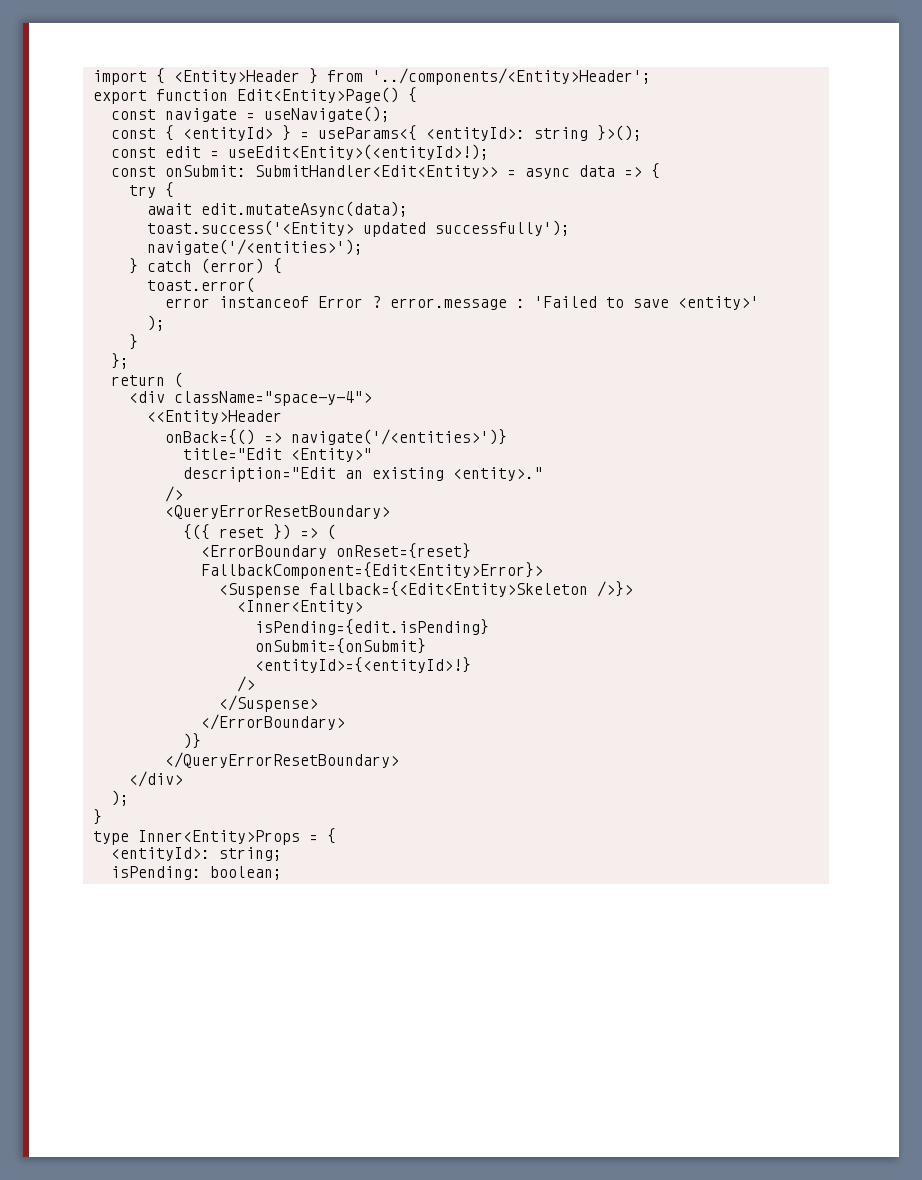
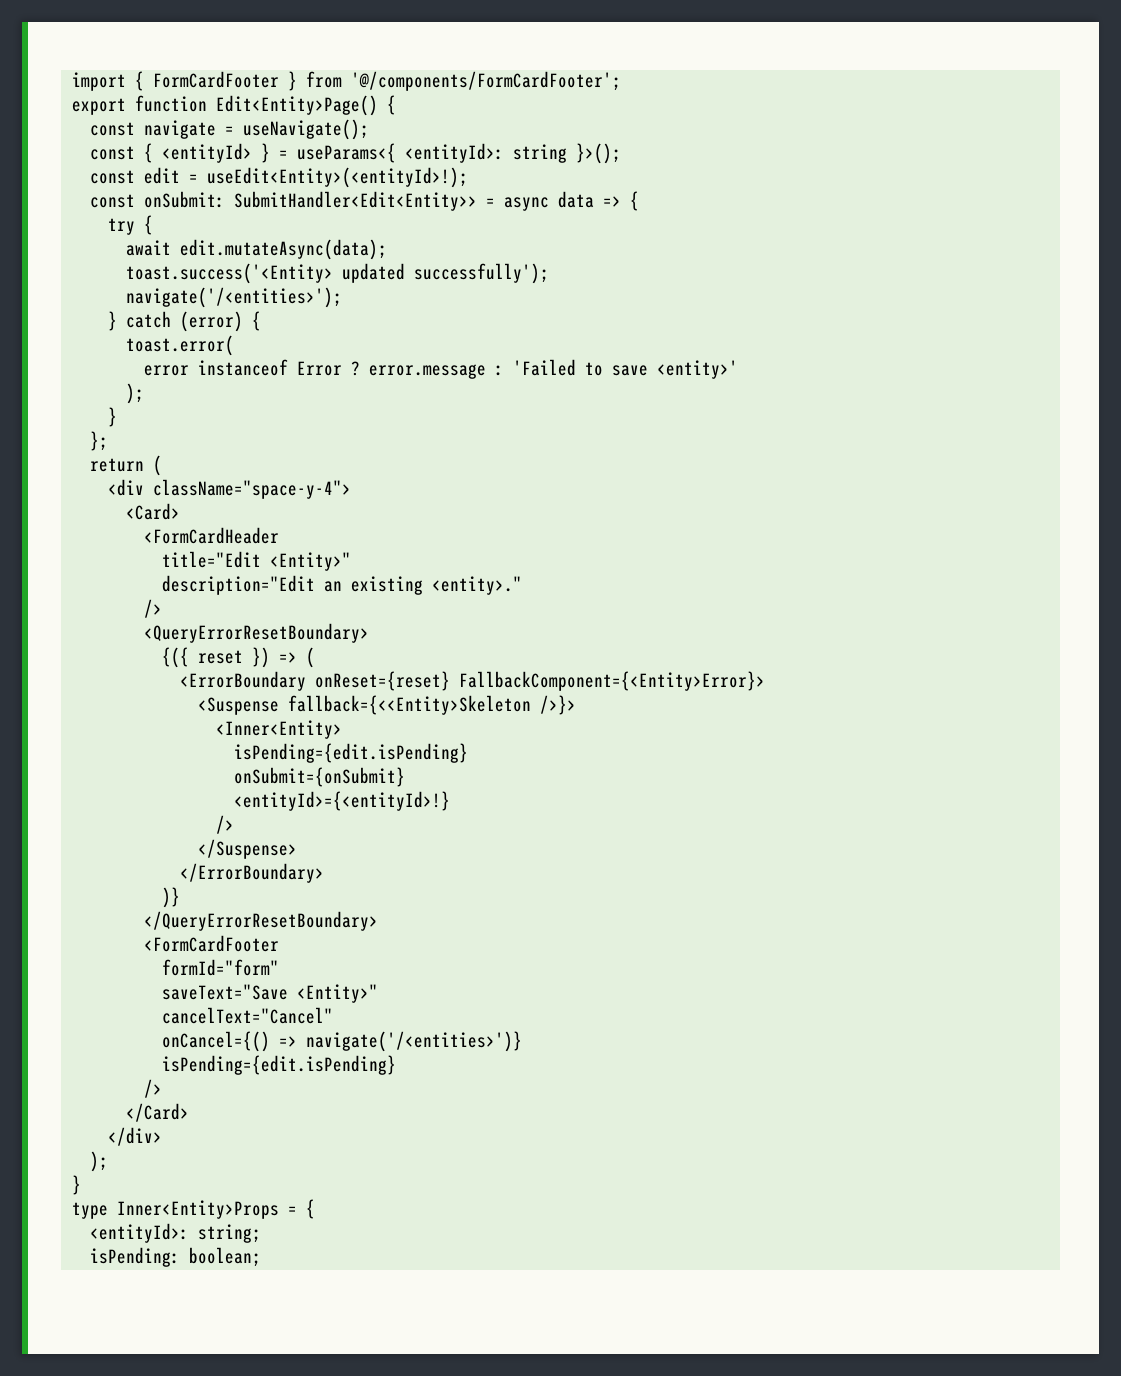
[173,70,300,84] <Entity>Header -> [152,71,279,88] FormCardFooter
[371,68,651,85] '../components/<Entity>Header'; -> [350,71,621,91] '@/components/FormCardFooter';
[146,410,282,424] [164,429,507,445] <<Entity>Header // onBack={() => navigate('/<entities>')} -> [125,503,180,520] [143,527,279,544] <Card> // <FormCardHeader
[200,562,543,579] FallbackComponent={Edit<Entity>Error}> -> [458,671,765,691] FallbackComponent={<Entity>Error}>
[308,581,588,597] fallback={<Edit<Entity>Skeleton -> [287,695,531,715] fallback={<<Entity>Skeleton
(399, 760) none -> [143,935,279,952] [161,959,279,976] [161,984,378,1003] [161,1007,333,1024] [161,1031,522,1052] [161,1055,396,1075] [143,1079,162,1098] [125,1103,189,1122] // <FormCardFooter // formId="form" // saveText="Save <Entity>" // cancelText="Cancel" // onCancel={() => navigate('/<entities>')} // isPending={edit.isPending} // /> // </Card>

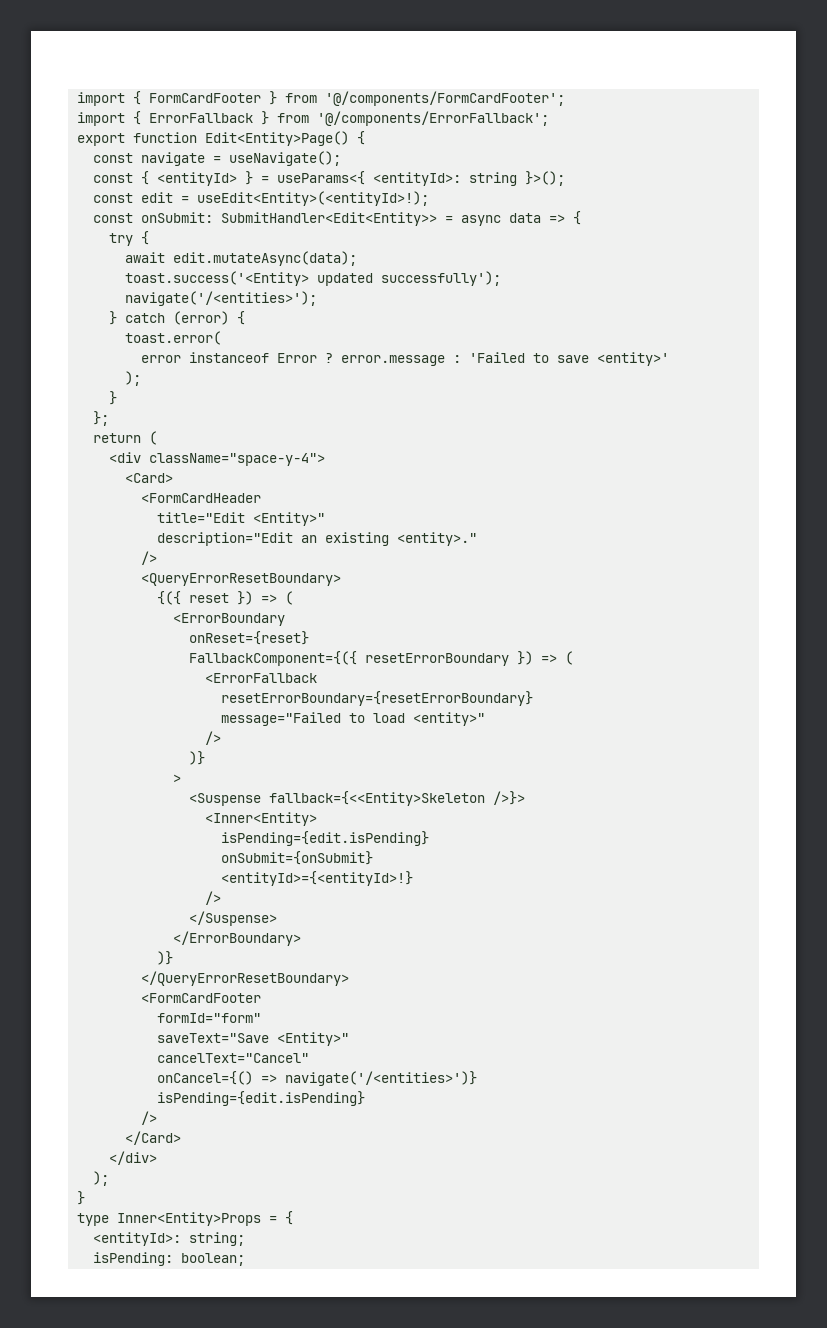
(621, 81) none -> [77,111,550,126] // import { ErrorFallback } from '@/components/ErrorFallback';
(306, 681) none -> (286, 619) //
[458,671,765,691] FallbackComponent={<Entity>Error}> -> [189,651,574,666] [205,673,318,683] [221,691,534,706] [221,712,486,726] [205,731,222,745] [189,751,206,765] [173,774,182,783] // FallbackComponent={({ resetErrorBoundary }) => ( // <ErrorFallback // resetErrorBoundary={resetErrorBoundary} // message="Failed to load <entity>" // /> // )} // >

